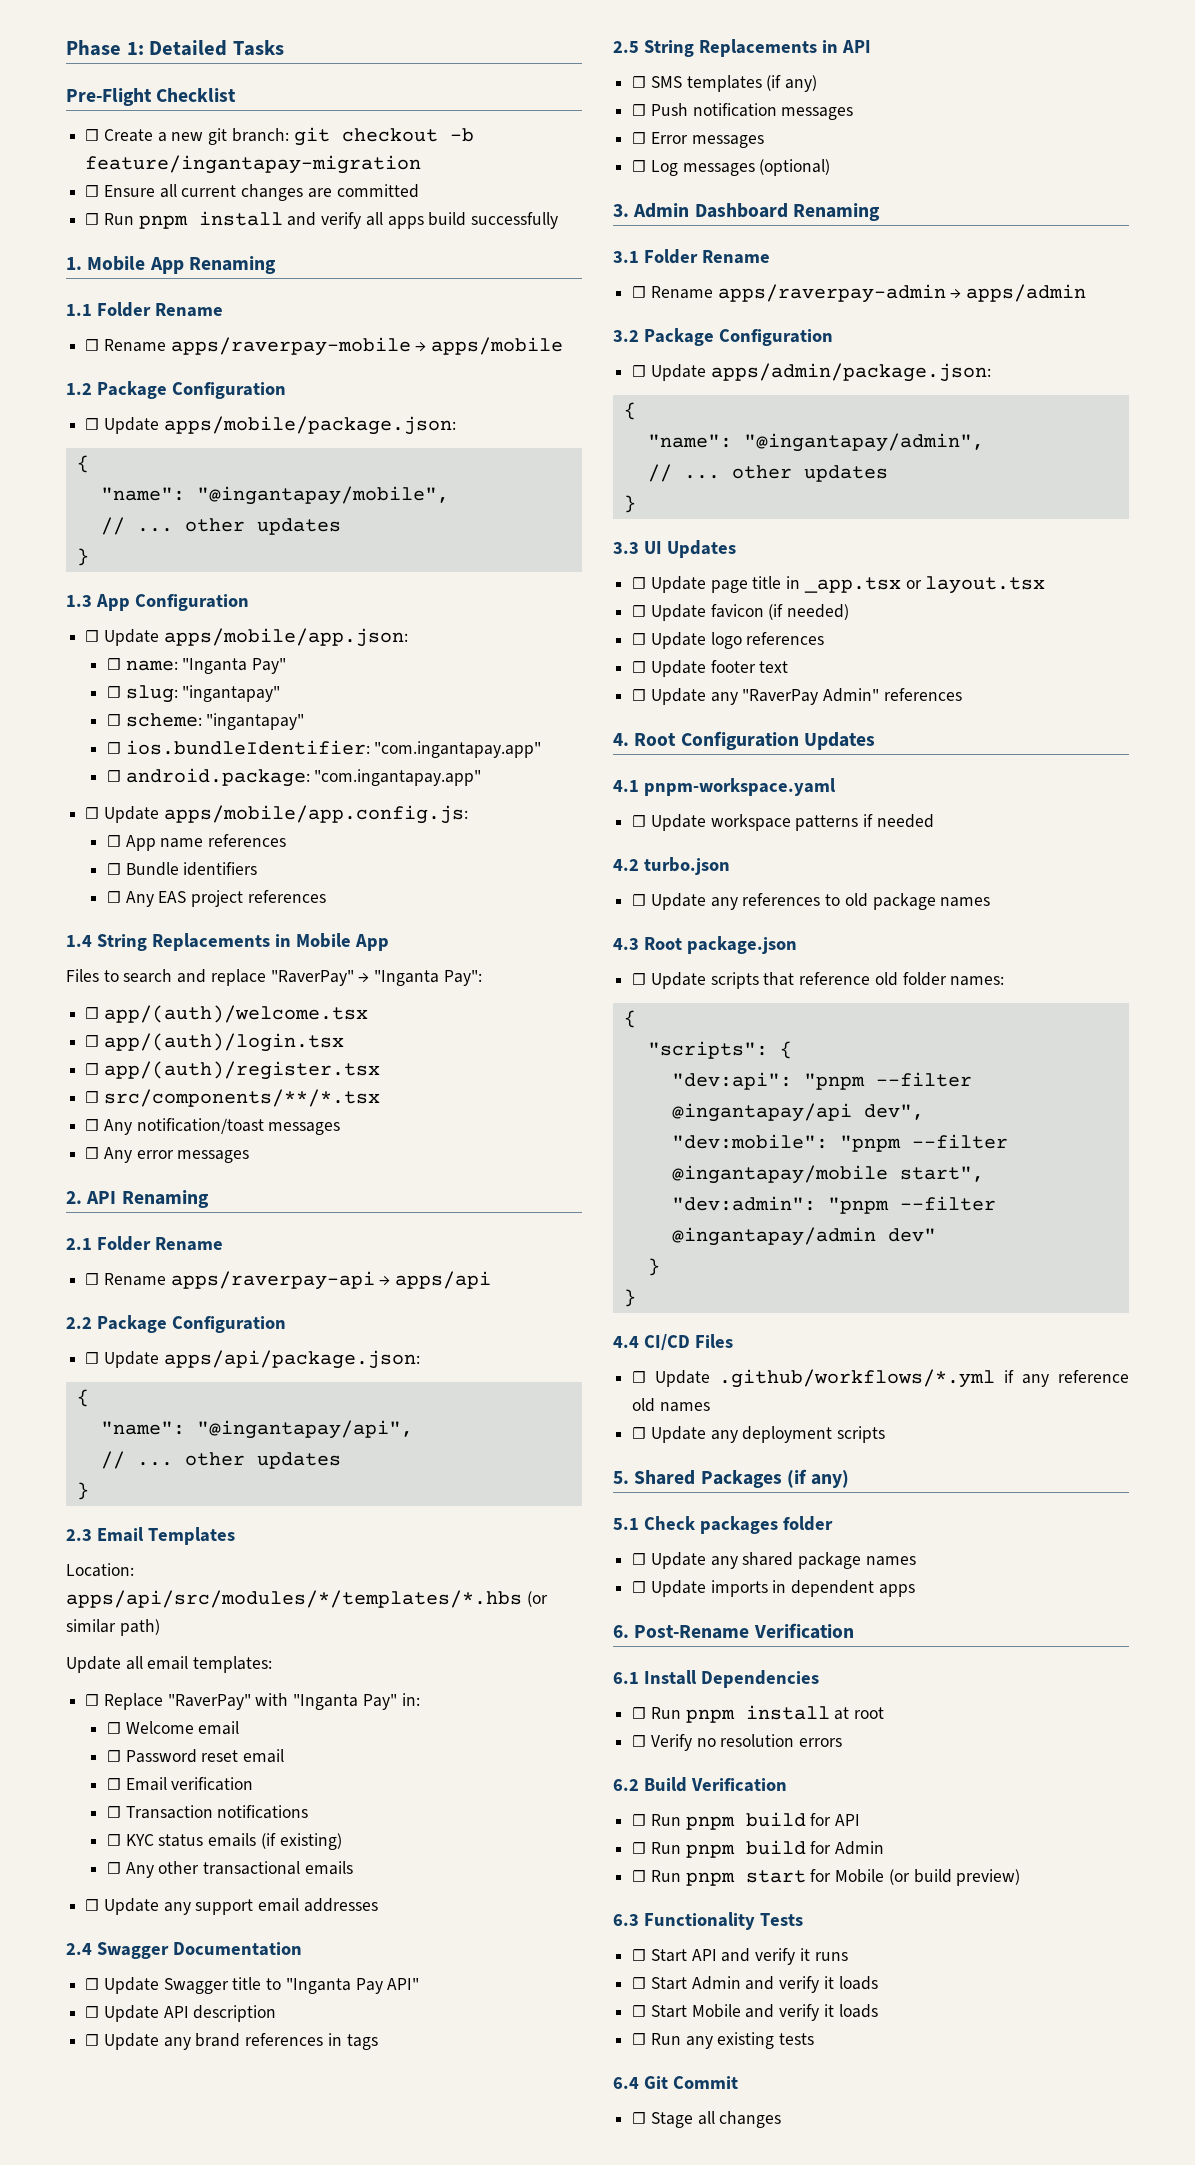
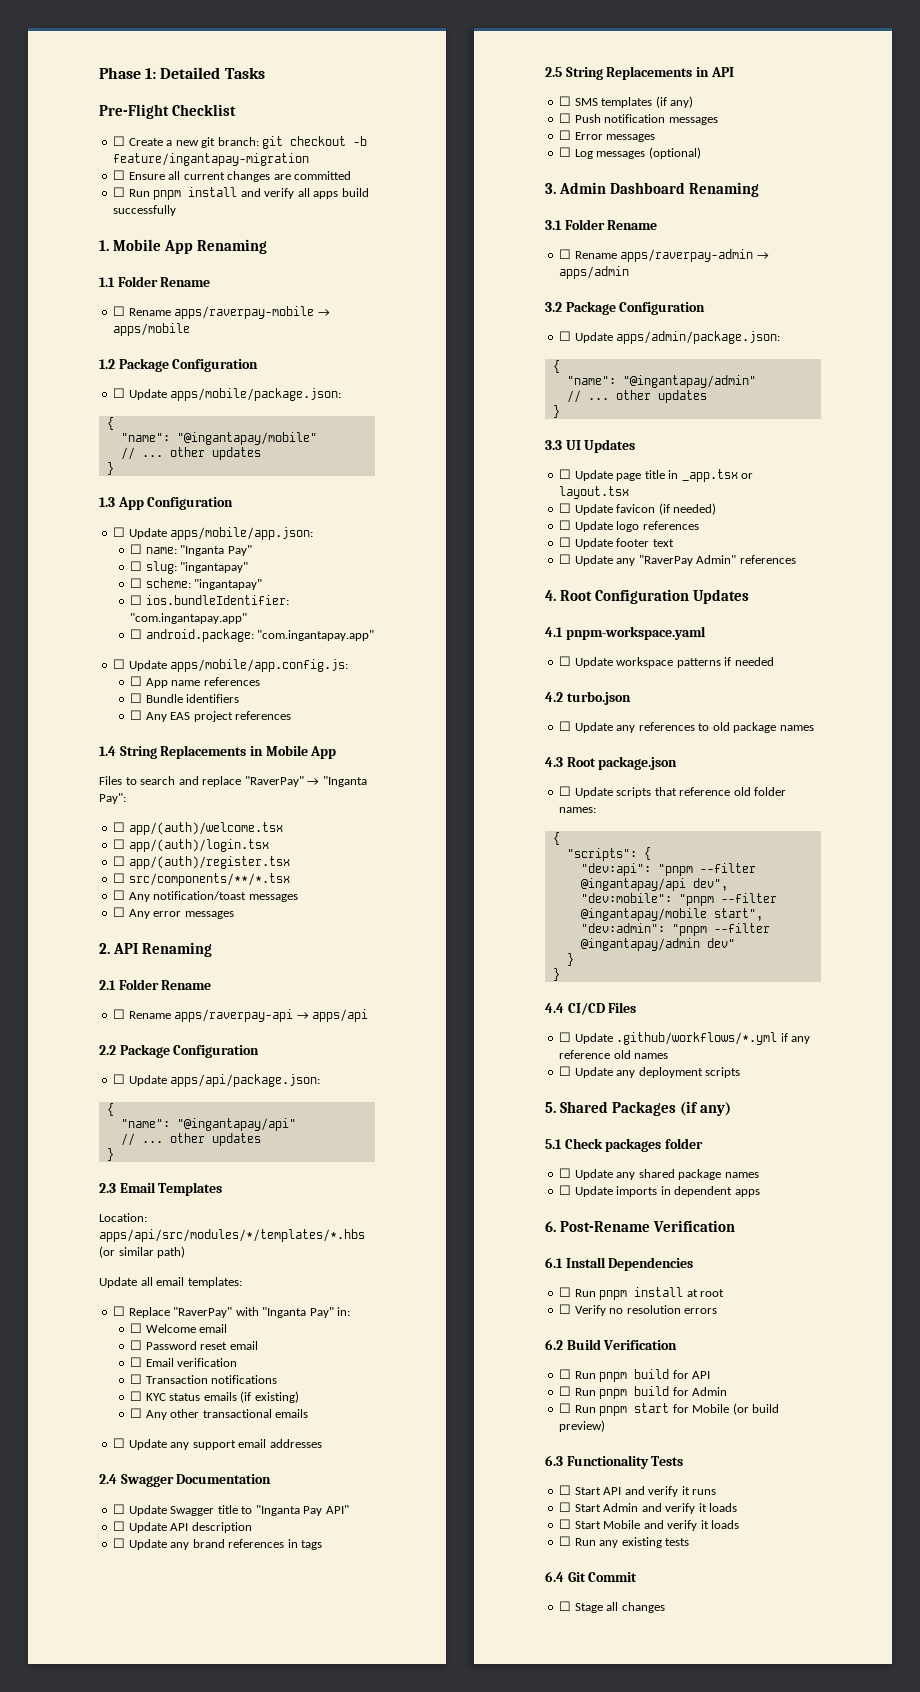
[196,486,449,505] "@ingantapay/mobile", -> [176,432,317,445] "@ingantapay/mobile"
[196,1420,413,1439] "@ingantapay/api", -> [176,1118,296,1131] "@ingantapay/api"
[743,433,984,452] "@ingantapay/admin", -> [622,375,756,388] "@ingantapay/admin"

